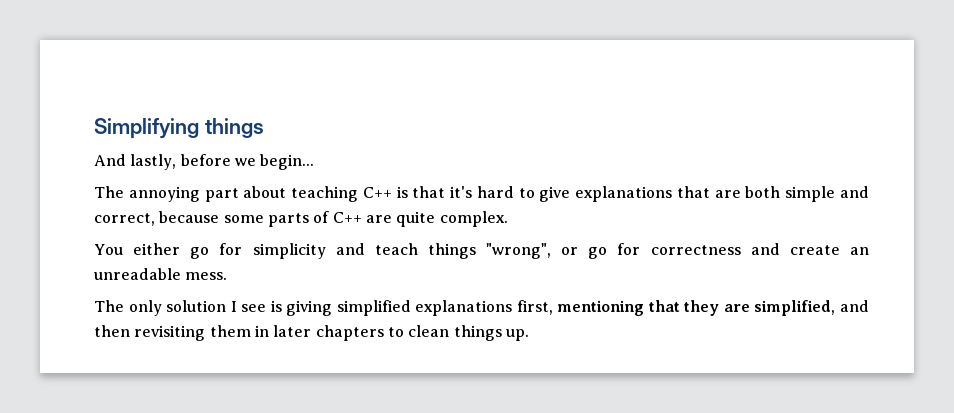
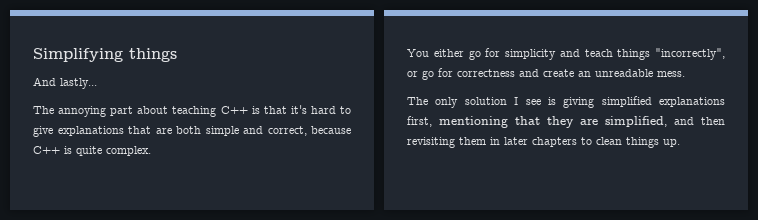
[130,154,315,170] lastly, before we begin... -> [60,78,97,89] lastly...
[223,211,392,227] some parts of C++ are -> [33,146,72,154] C++ is
[486,243,552,259] "wrong", -> [655,48,725,60] "incorrectly",

